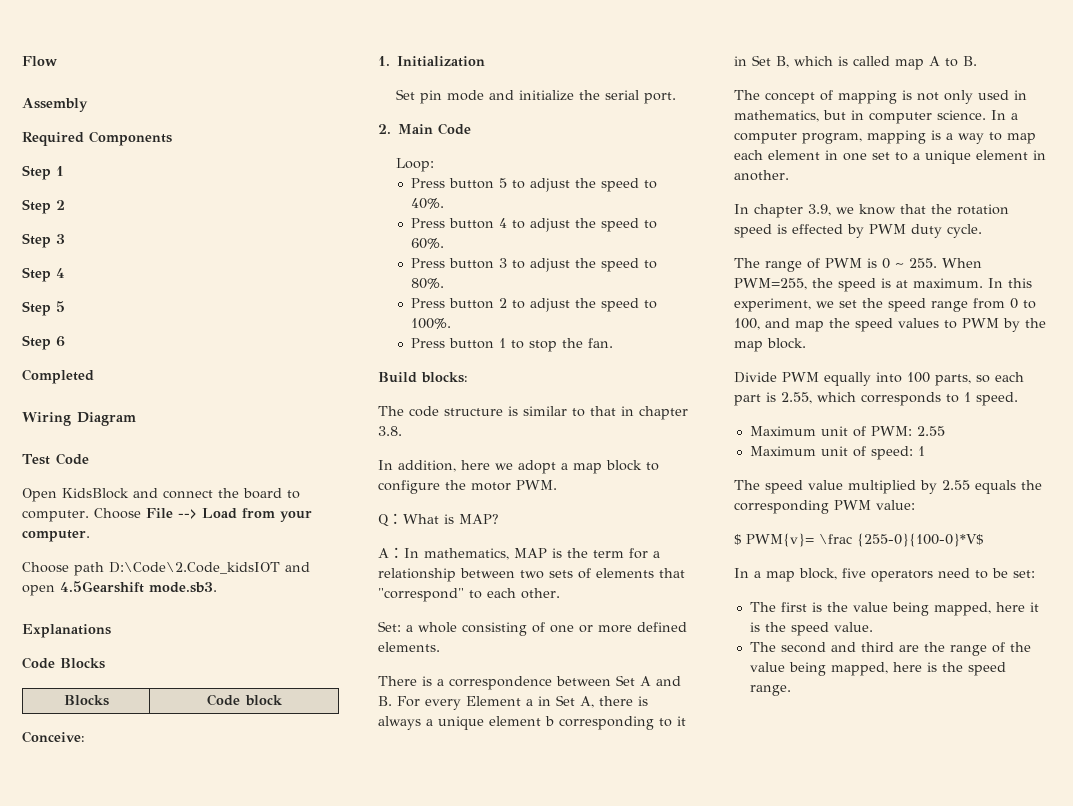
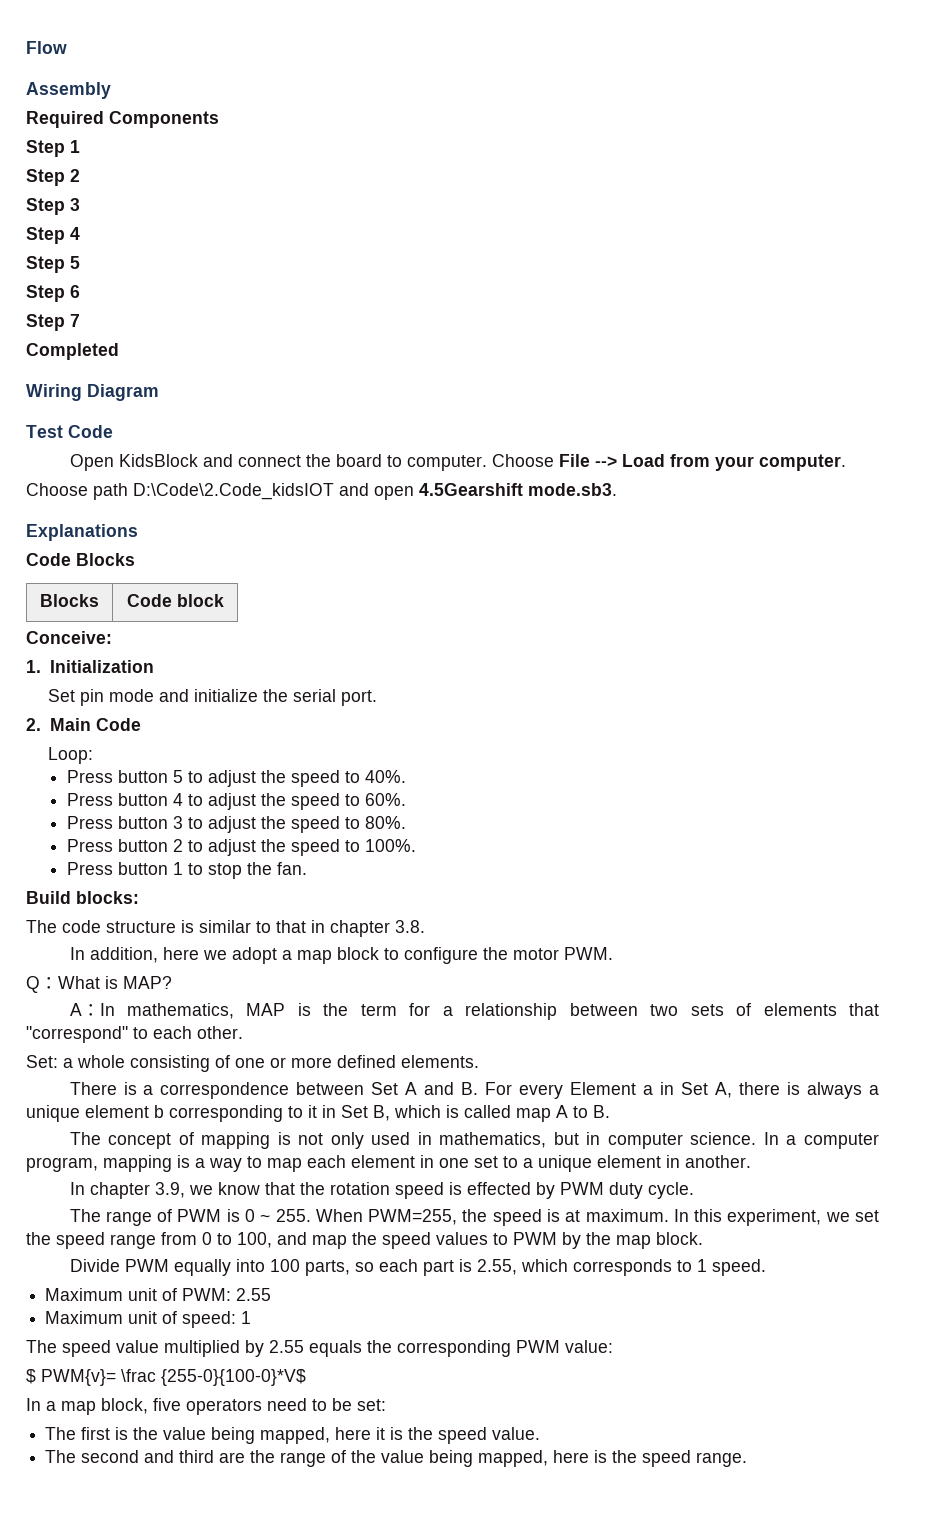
(65, 341) none -> [26,314,80,331] // Step 7

